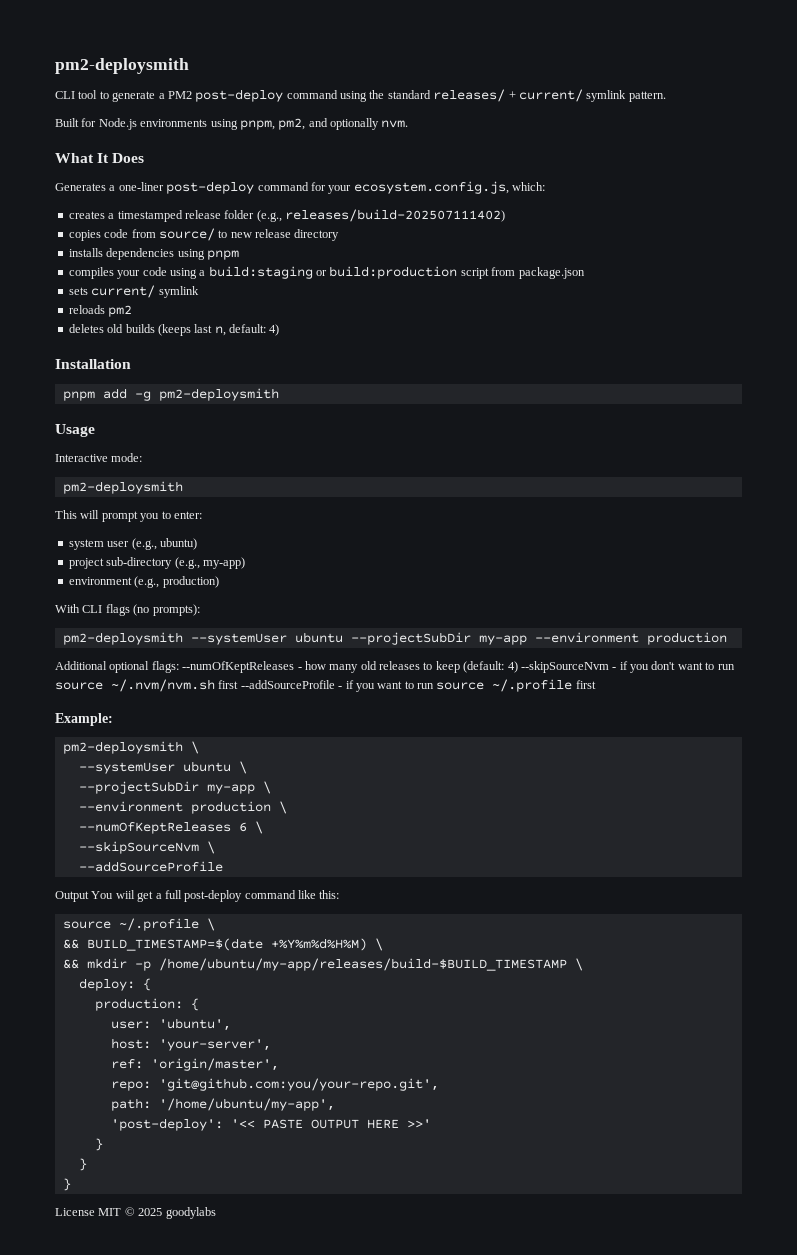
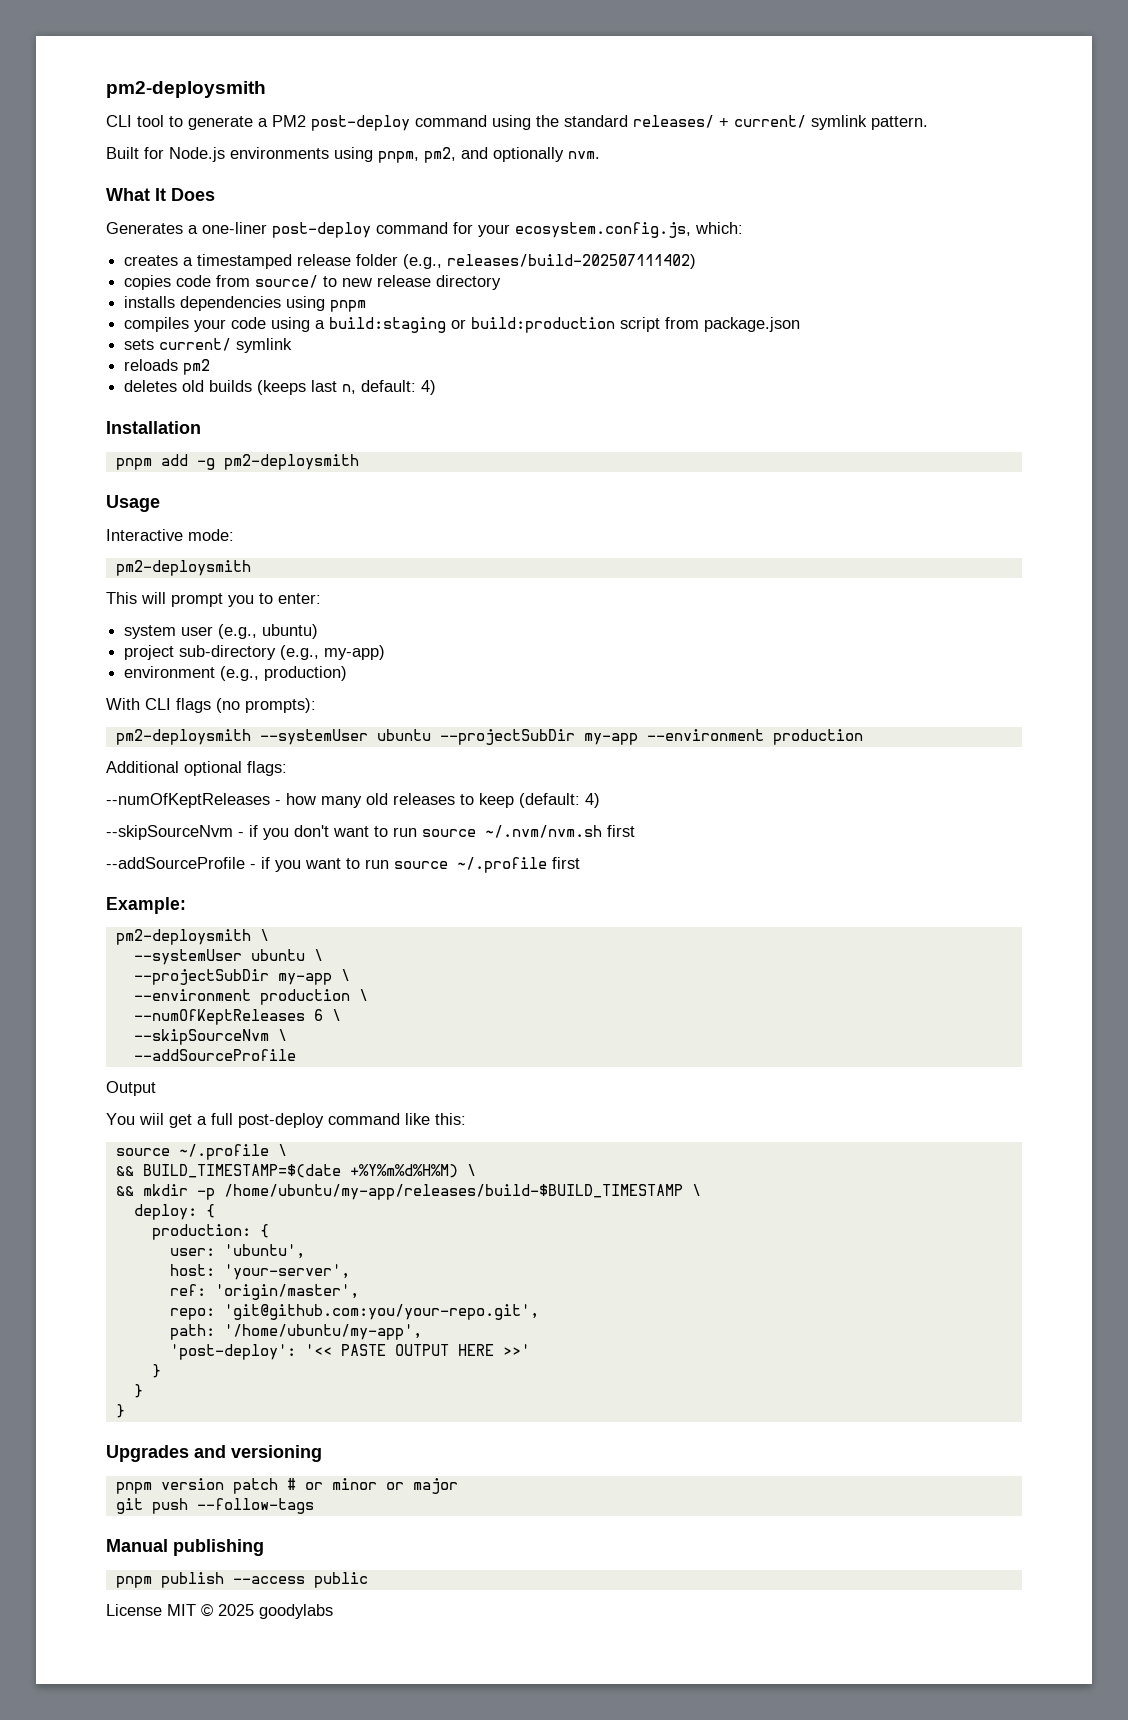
(179, 667) none -> (287, 768) //
(518, 667) none -> (600, 800) //
(239, 684) none -> (635, 831) //
(89, 896) none -> (156, 1088) //
(71, 1184) none -> [106,1445,322,1462] [115,1478,458,1494] [115,1498,314,1514] [106,1539,264,1556] [115,1572,368,1588] // Upgrades and versioning // pnpm version patch # or minor or major // git push --follow-tags // Manual publishing // pnpm publish --access public

